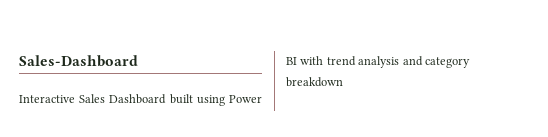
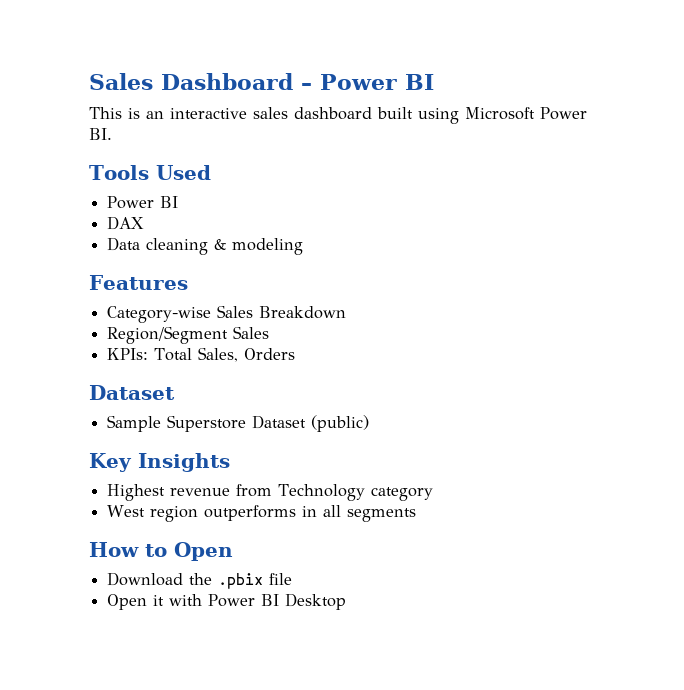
[19,55,138,67] [19,94,262,106] [286,56,470,68] [286,77,343,87] Sales-Dashboard // Interactive Sales Dashboard built using Power BI with trend analysis and category breakdown -> [89,73,434,90] [89,107,587,124] [89,128,112,140] [89,165,211,180] [107,196,179,209] [107,216,145,230] [107,237,304,255] [89,275,188,290] [107,305,347,323] [107,326,270,344] [107,347,296,362] [89,385,175,400] [107,415,370,432] [89,453,230,472] [107,484,434,501] [107,505,417,522] [89,542,233,561] [107,572,293,589] [107,593,347,610] Sales Dashboard – Power BI // This is an interactive sales dashboard built using Microsoft Power BI. // Tools Used // Power BI // DAX // Data cleaning & modeling // Features // Category-wise Sales Breakdown // Region/Segment Sales // KPIs: Total Sales, Orders // Dataset // Sample Superstore Dataset (public) // Key Insights // Highest revenue from Technology category // West region outperforms in all segments // How to Open // Download the .pbix file // Open it with Power BI Desktop

